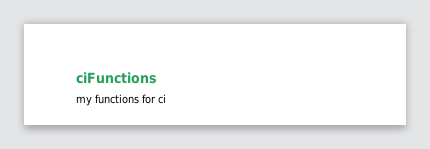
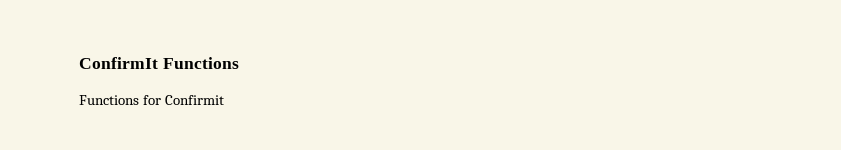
[76,72,157,84] [76,94,166,106] ciFunctions // my functions for ci -> [79,57,239,69] [79,95,224,105] ConfirmIt Functions // Functions for Confirmit

